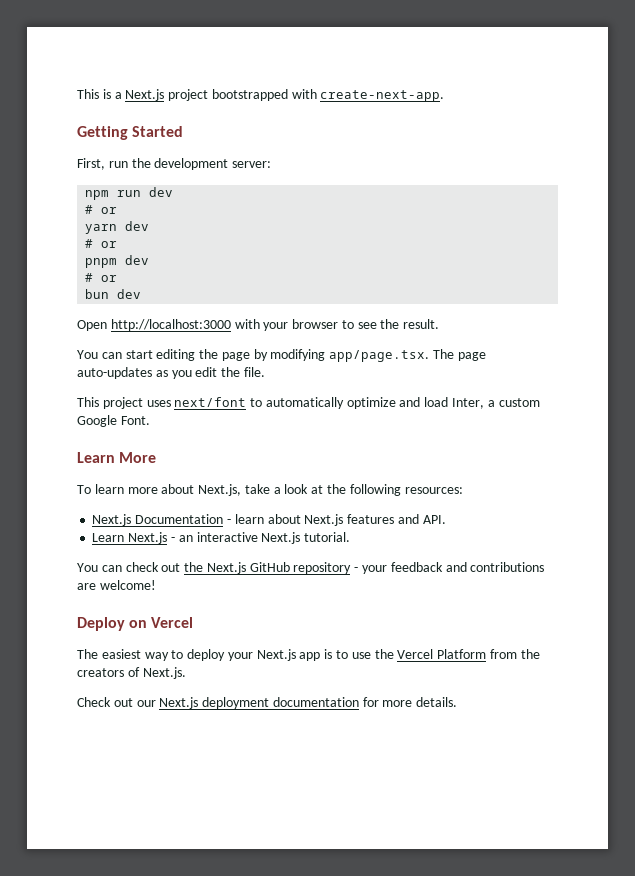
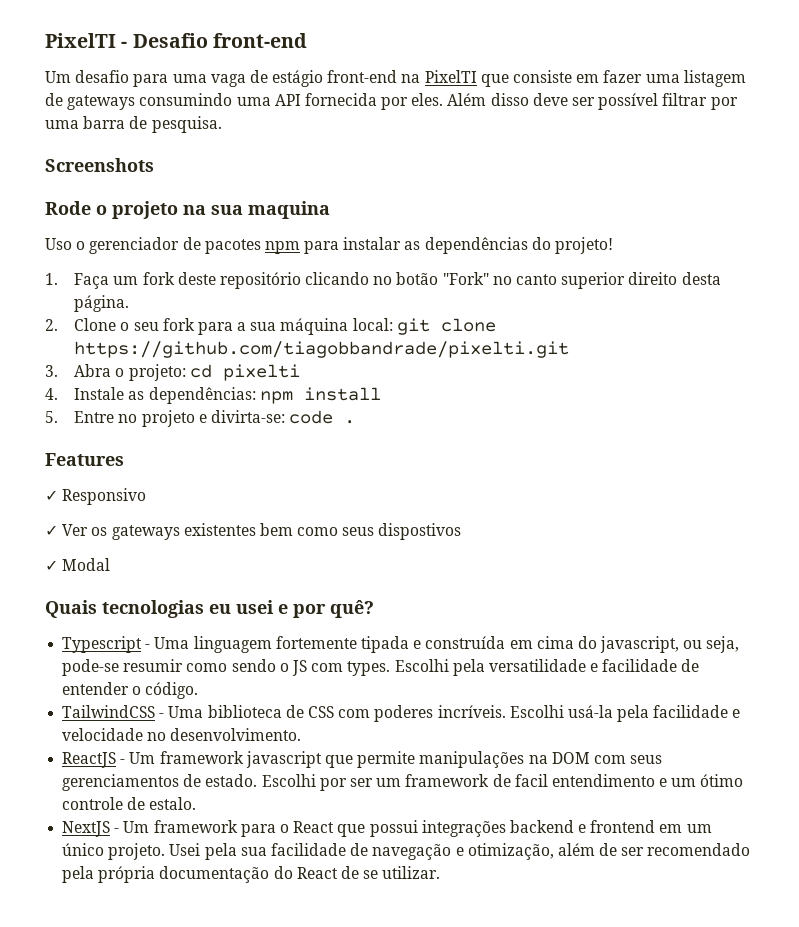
[77,89,445,102] [77,126,184,140] [77,158,272,170] [85,187,174,200] [85,205,118,214] [85,221,150,234] [85,239,118,248] [85,255,150,268] [85,273,118,282] [85,289,142,299] [77,319,440,331] [77,349,486,362] [77,367,265,379] [77,397,540,409] [77,415,150,427] [77,452,157,463] [77,484,463,496] [92,514,446,526] [92,532,351,544] [77,562,545,574] [77,580,156,590] [77,617,194,631] [77,649,540,661] [77,667,186,679] [77,697,458,709] This is a Next.js project bootstrapped with create-next-app. // Getting Started // First, run the development server: // npm run dev // # or // yarn dev // # or // pnpm dev // # or // bun dev // Open http://localhost:3000 with your browser to see the result. // You can start editing the page by modifying app/page.tsx. The page auto-updates as you edit the file. // This project uses next/font to automatically optimize and load Inter, a custom Google Font. // Learn More // To learn more about Next.js, take a look at the following resources: // Next.js Documentation - learn about Next.js features and API. // Learn Next.js - an interactive Next.js tutorial. // You can check out the Next.js GitHub repository - your feedback and contributions are welcome! // Deploy on Vercel // The easiest way to deploy your Next.js app is to use the Vercel Platform from the creators of Next.js. // Check out our Next.js deployment documentation for more details. -> [45,33,307,48] [45,70,746,87] [45,93,738,110] [45,116,222,133] [45,158,154,172] [45,201,330,219] [45,237,614,254] [45,272,721,289] [74,295,130,312] [45,318,496,335] [74,341,570,358] [45,364,300,381] [45,387,381,404] [45,410,356,427] [45,453,124,466] [45,488,147,505] [45,523,462,540] [45,558,111,571] [45,600,374,618] [62,636,740,653] [62,659,700,676] [62,682,199,699] [62,705,741,722] [62,728,302,741] [62,751,663,768] [62,774,744,791] [62,797,197,810] [62,820,712,837] [62,843,751,860] [62,866,441,883] PixelTI - Desafio front-end // Um desafio para uma vaga de estágio front-end na PixelTI que consiste em fazer uma listagem de gateways consumindo uma API fornecida por eles. Além disso deve ser possível filtrar por uma barra de pesquisa. // Screenshots // Rode o projeto na sua maquina // Uso o gerenciador de pacotes npm para instalar as dependências do projeto! // 1. Faça um fork deste repositório clicando no botão "Fork" no canto superior direito desta página. // 2. Clone o seu fork para a sua máquina local: git clone https://github.com/tiagobbandrade/pixelti.git // 3. Abra o projeto: cd pixelti // 4. Instale as dependências: npm install // 5. Entre no projeto e divirta-se: code . // Features // ✓ Responsivo // ✓ Ver os gateways existentes bem como seus dispostivos // ✓ Modal // Quais tecnologias eu usei e por quê? // Typescript - Uma linguagem fortemente tipada e construída em cima do javascript, ou seja, pode-se resumir como sendo o JS com types. Escolhi pela versatilidade e facilidade de entender o código. // TailwindCSS - Uma biblioteca de CSS com poderes incríveis. Escolhi usá-la pela facilidade e velocidade no desenvolvimento. // ReactJS - Um framework javascript que permite manipulações na DOM com seus gerenciamentos de estado. Escolhi por ser um framework de facil entendimento e um ótimo controle de estalo. // NextJS - Um framework para o React que possui integrações backend e frontend em um único projeto. Usei pela sua facilidade de navegação e otimização, além de ser recomendado pela própria documentação do React de se utilizar.

